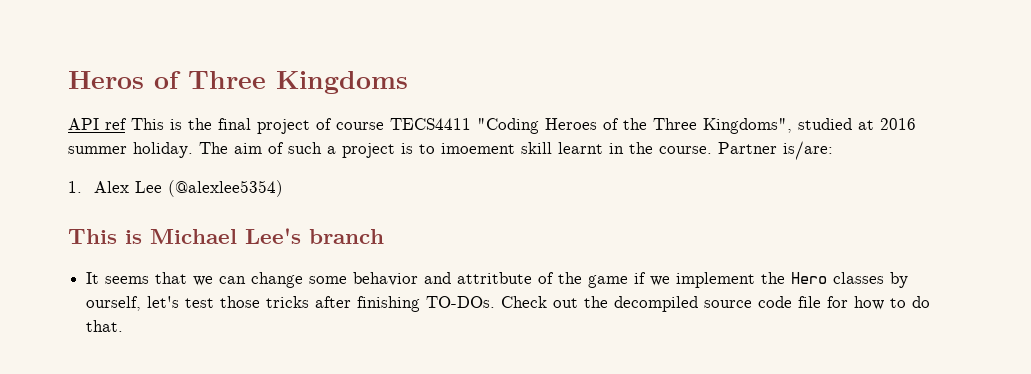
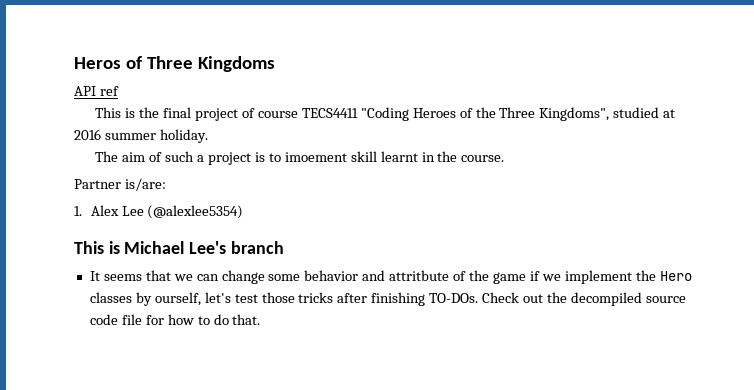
(127, 124) none -> (119, 91) //
(193, 150) none -> (208, 136) //
(712, 150) none -> (505, 158) //

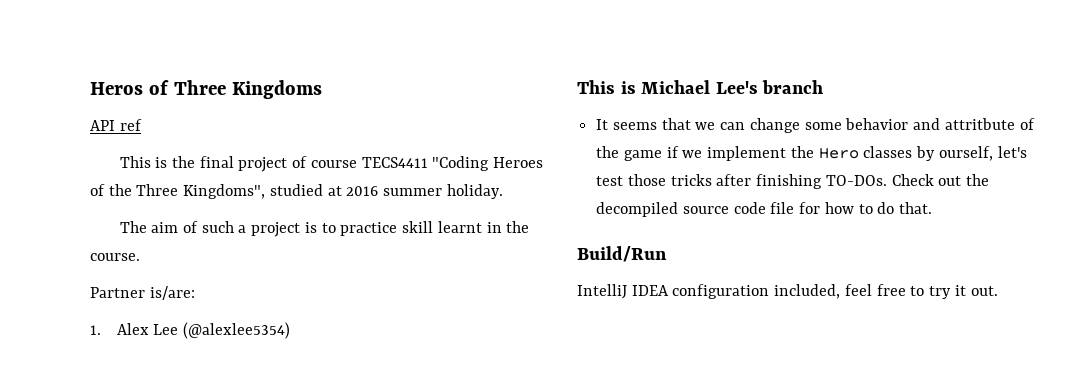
[284,152,347,162] imoement -> [340,222,398,236] practice
(261, 319) none -> [577,246,667,262] [577,284,998,299] // Build/Run // IntelliJ IDEA configuration included, feel free to try it out.

